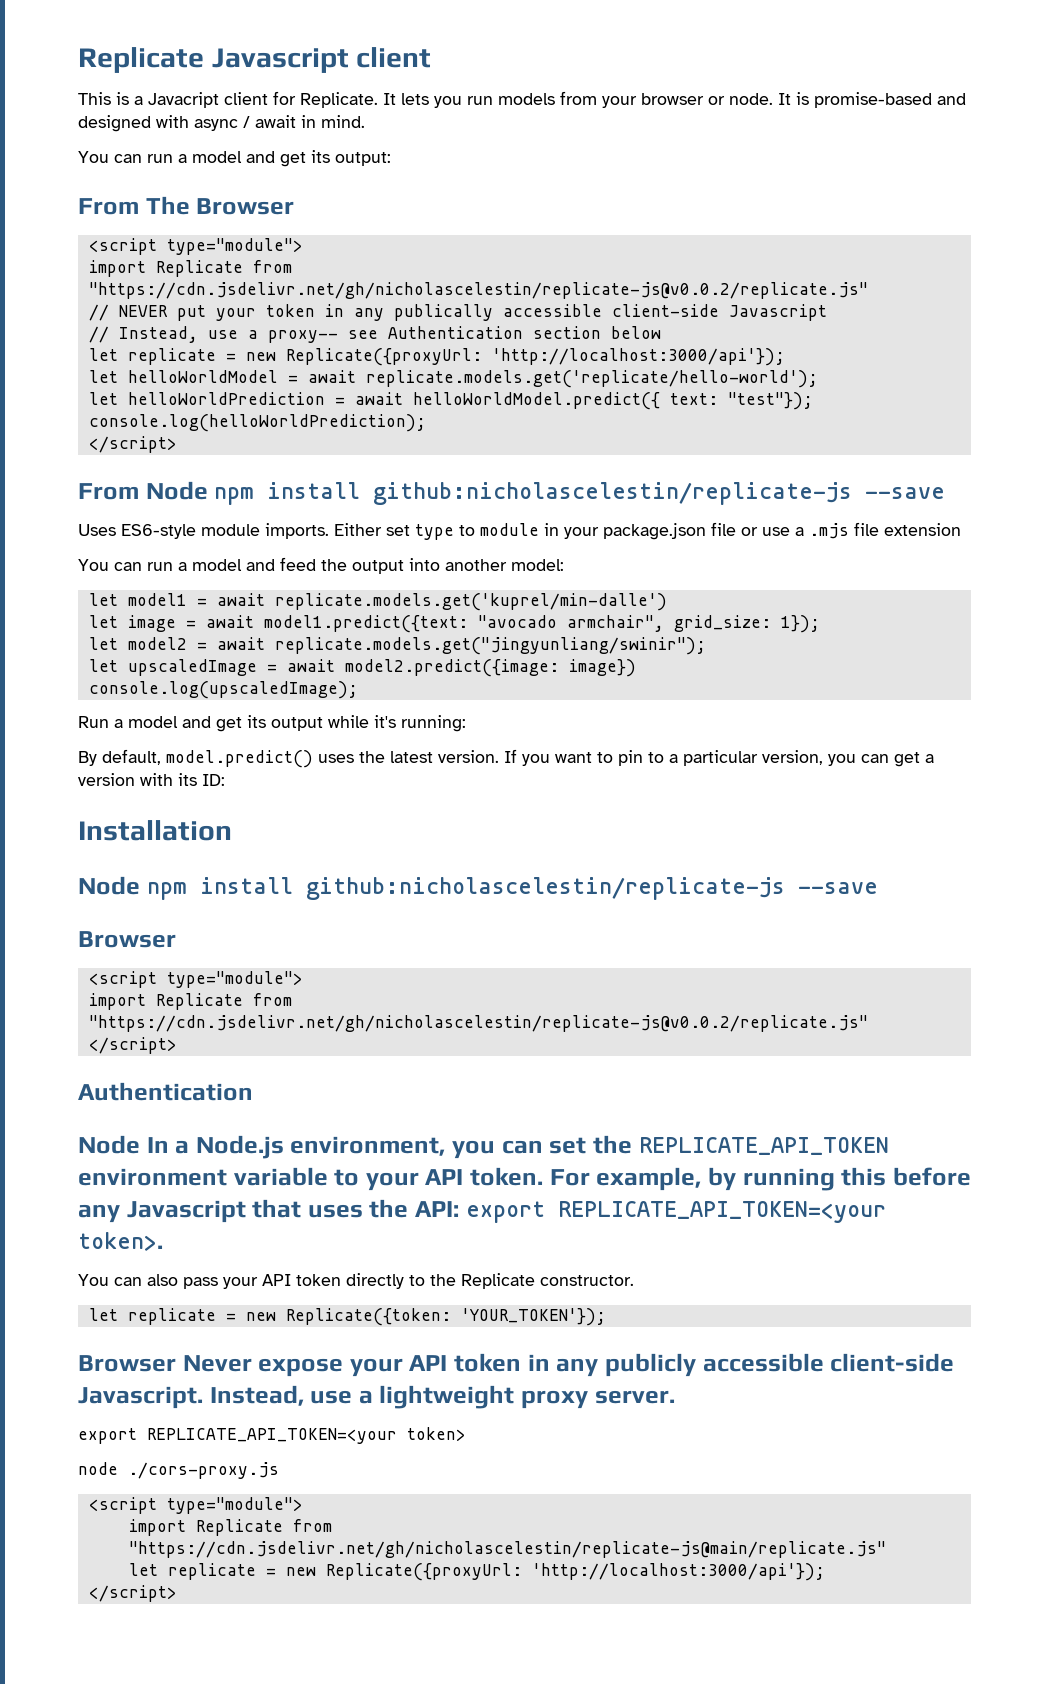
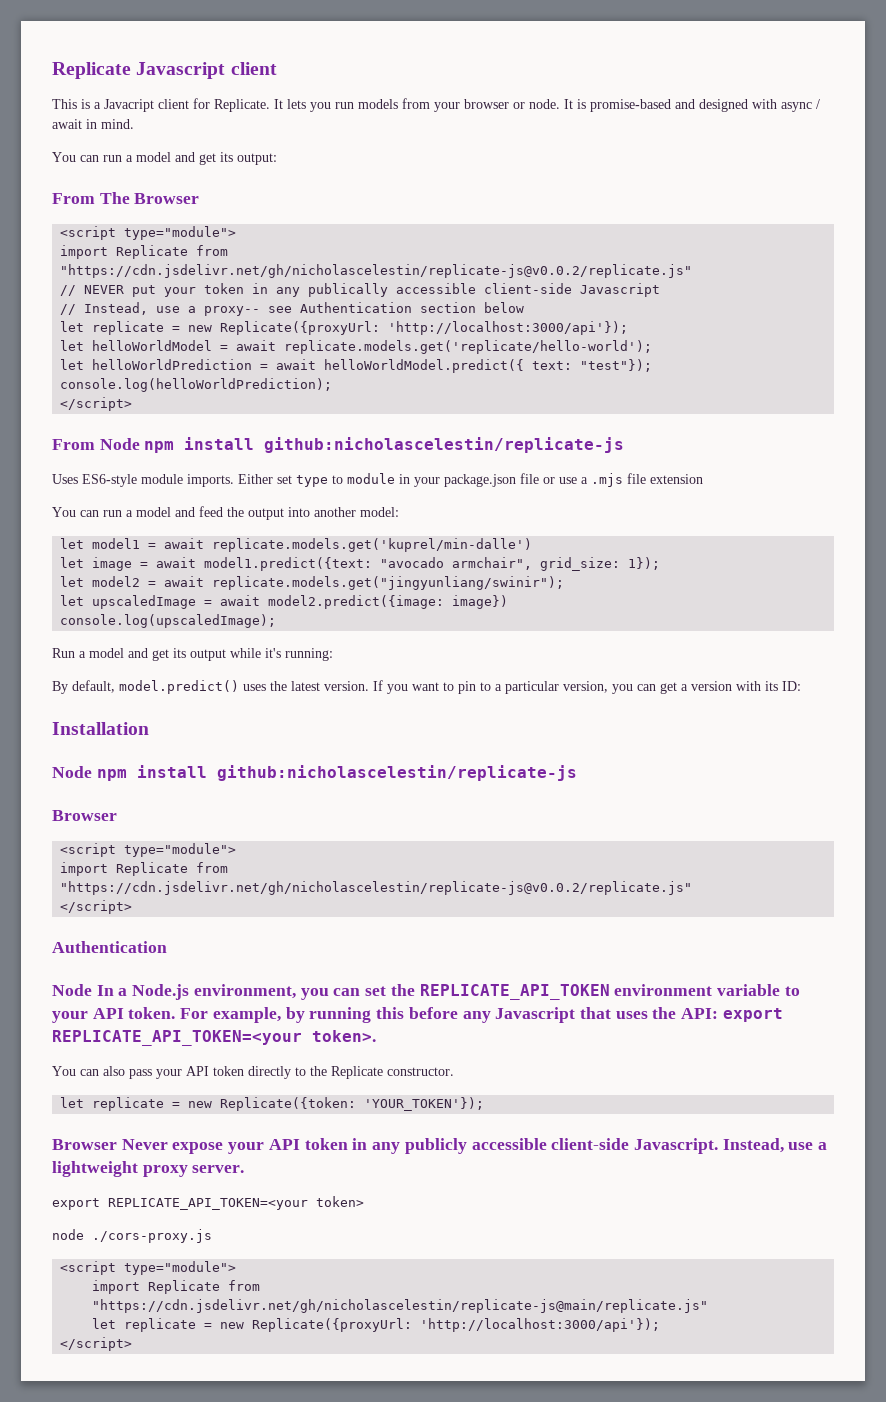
[865,487,946,499] --save -> (625, 445) none
[797,882,878,894] --save -> (577, 773) none

